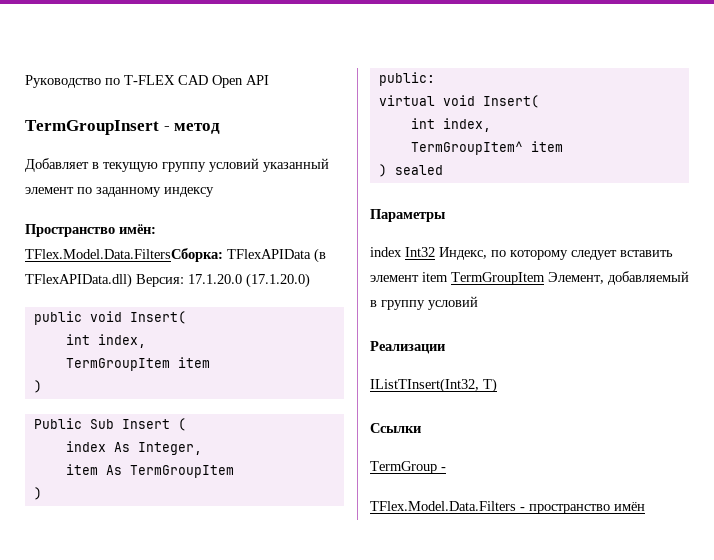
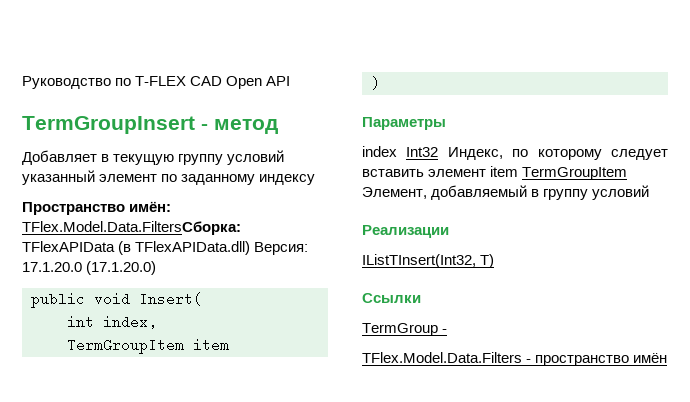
[33,418,186,431] [65,441,202,455] [65,464,234,478] [33,487,42,500] [378,72,435,86] [378,95,539,108] [410,118,491,132] [410,141,563,155] [378,164,443,177] // Public Sub Insert ( // index As Integer, // item As TermGroupItem // ) // public: // virtual void Insert( // int index, // TermGroupItem^ item // ) sealed -> (380, 83) none

